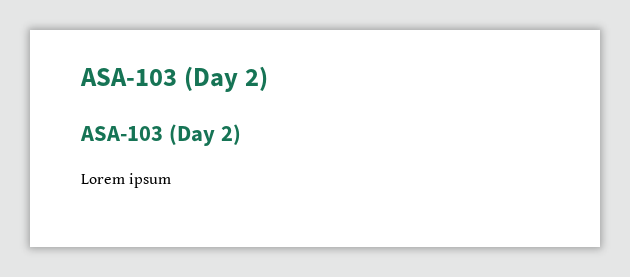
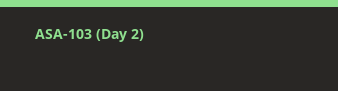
[80,66,269,92] [80,124,242,146] [81,173,172,188] ASA-103 (Day 2) // ASA-103 (Day 2) // Lorem ipsum -> [35,29,144,42] ASA-103 (Day 2)

